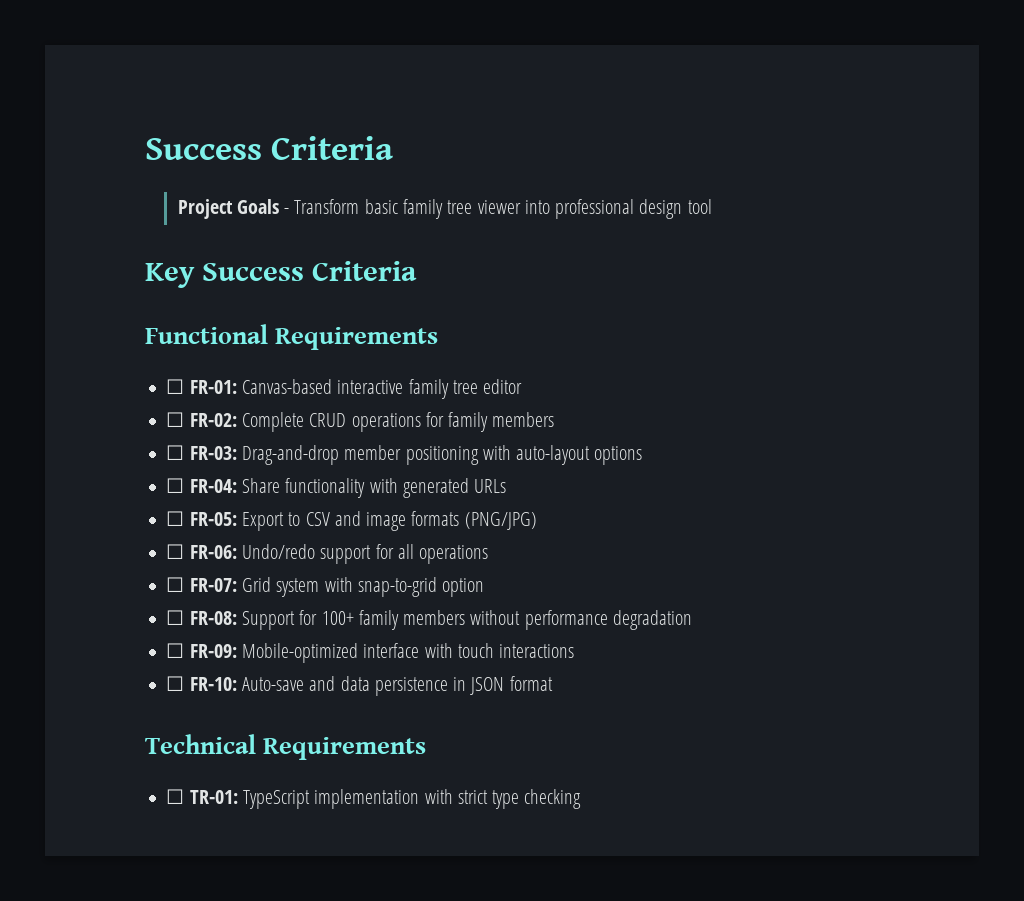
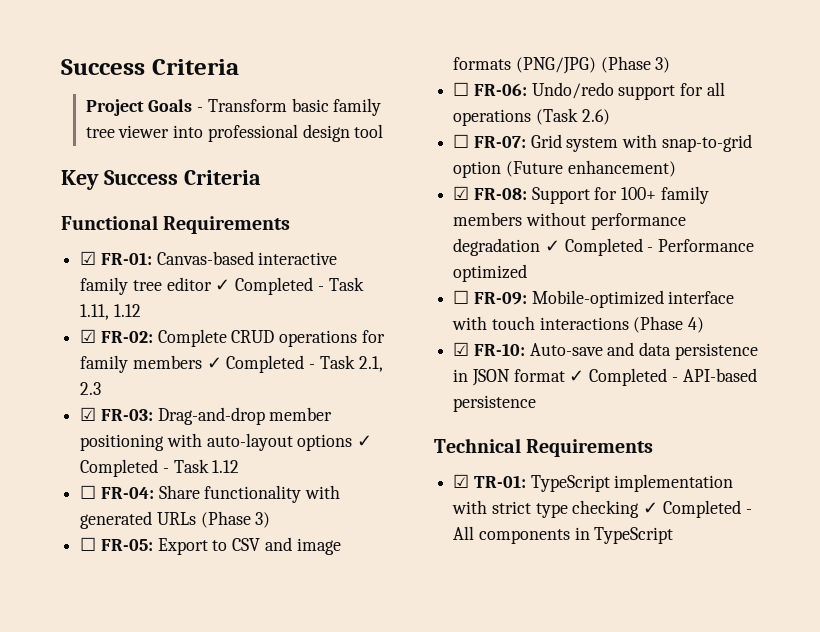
[166,379,185,394] ☐ -> [80,251,97,265] ☑
[166,412,185,427] // ☐ -> [215,277,364,295] [80,304,141,320] [80,329,97,343] ✓ Completed - Task 1.11, 1.12 // ☑
[166,445,185,460] // ☐ -> [206,355,383,373] [80,382,102,395] [80,407,97,421] ✓ Completed - Task 2.1, 2.3 // ☑
(643, 455) none -> [357,435,373,447] [80,459,240,477] ✓ Completed - Task 1.12
(507, 486) none -> [200,511,271,528] (Phase 3)
(537, 521) none -> [600,56,671,73] (Phase 3)
(489, 554) none -> [535,108,610,125] (Task 2.6)
[166,610,185,625] // ☐ -> [505,160,676,177] [453,186,470,200] (Future enhancement) // ☑
(692, 620) none -> [544,238,755,256] [453,264,528,282] ✓ Completed - Performance optimized
[166,676,185,691] // ☐ -> [633,316,705,333] [453,342,470,356] (Phase 4) // ☑
(553, 683) none -> [569,368,757,386] [453,395,537,412] ✓ Completed - API-based persistence
[166,789,185,804] ☐ -> [453,474,470,488] ☑
(582, 799) none -> [643,500,752,518] [453,526,674,544] ✓ Completed - All components in TypeScript

